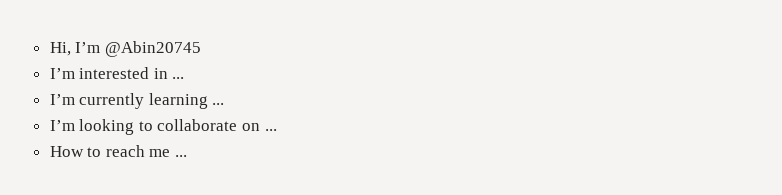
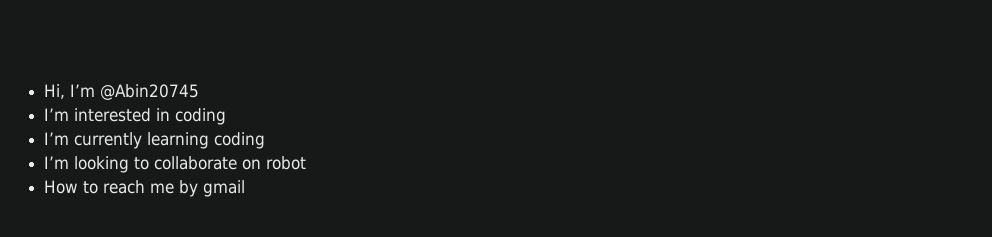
[172,77,185,79] ... -> [175,108,227,125] coding
[212,103,225,105] ... -> [214,132,266,149] coding
[264,129,277,131] ... -> [266,156,307,170] robot
[175,155,188,157] ... -> [179,180,246,197] by gmail

